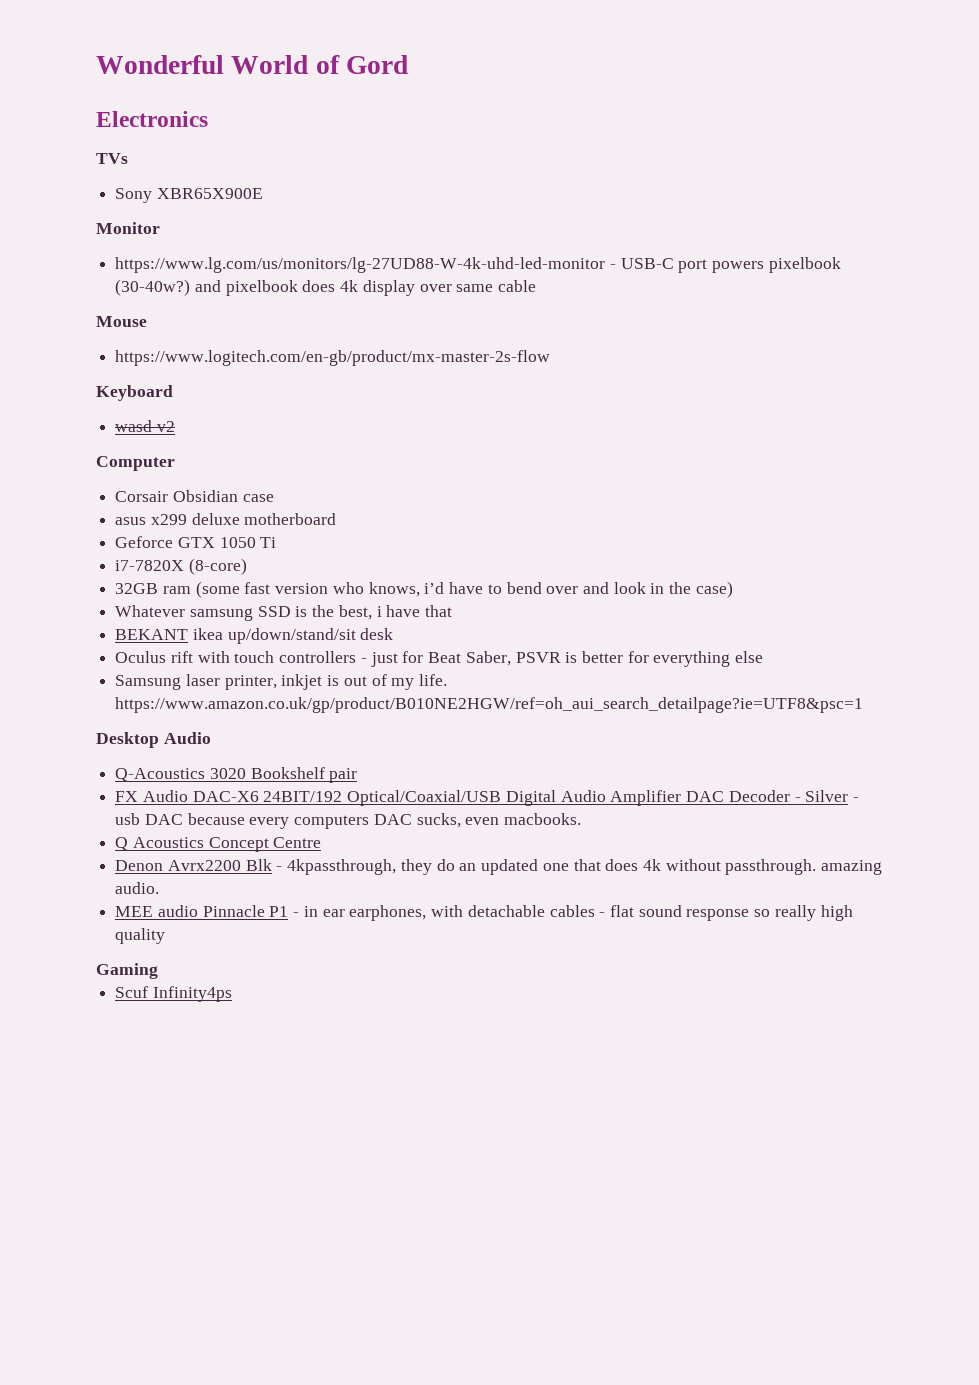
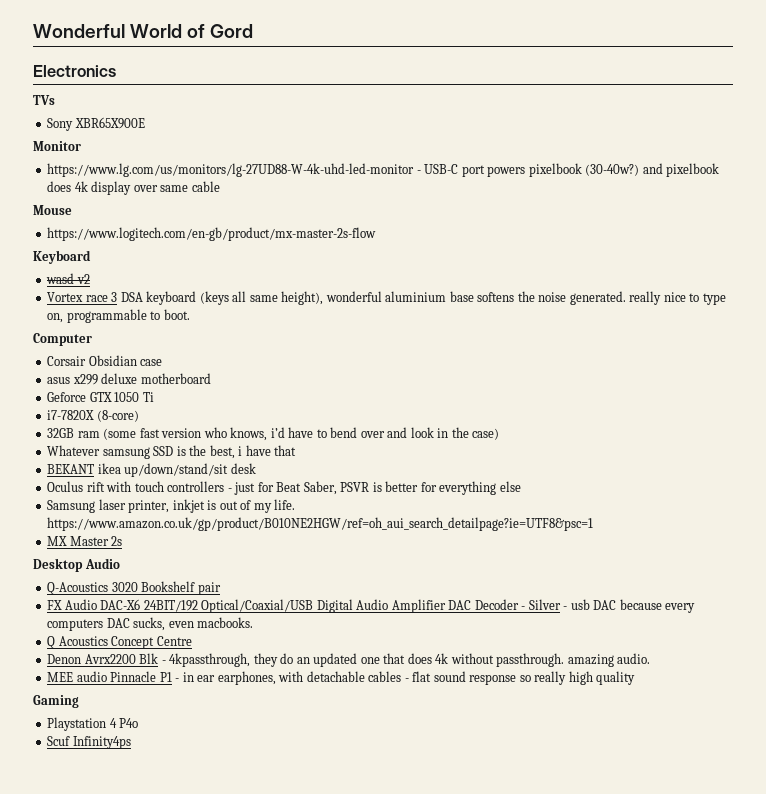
(175, 426) none -> [47,291,726,305] [47,309,190,323] // Vortex race 3 DSA keyboard (keys all same height), wonderful aluminium base softens the noise generated. really nice to type on, programmable to boot.
(864, 705) none -> [47,536,123,546] // MX Master 2s
(158, 971) none -> [47,717,139,731] // Playstation 4 P4o

